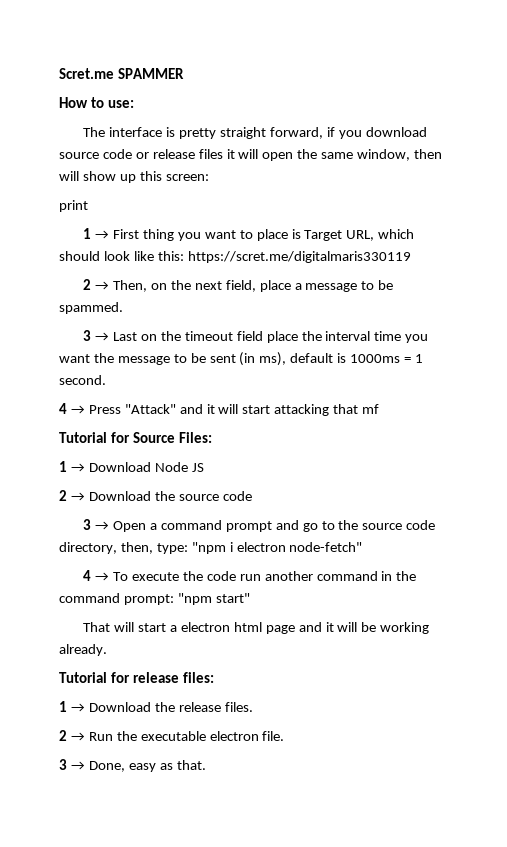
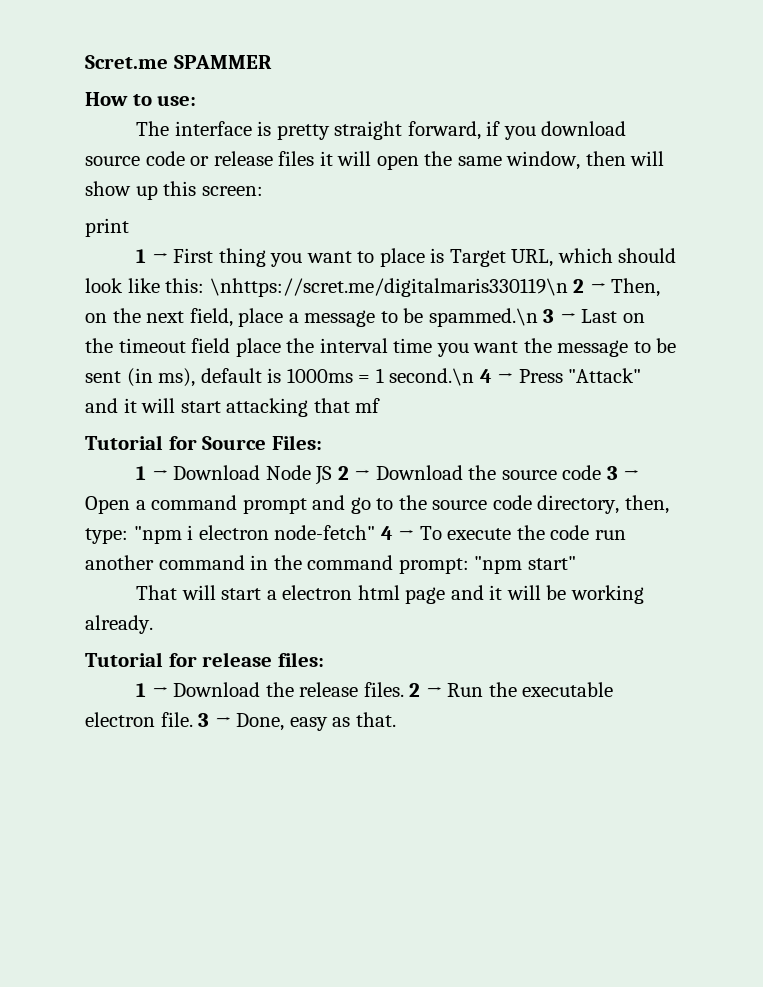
[187,251,411,263] https://scret.me/digitalmaris330119 // -> [209,278,568,297] \nhttps://scret.me/digitalmaris330119\n
[59,302,123,314] spammed. // -> [428,308,538,327] spammed.\n
[59,375,106,385] second. // -> [389,368,475,386] second.\n
(204, 467) // -> (333, 475) none
(252, 496) // -> (602, 472) none
(363, 547) // -> (376, 532) none
(253, 707) // -> (404, 689) none
(285, 736) // -> (193, 719) none

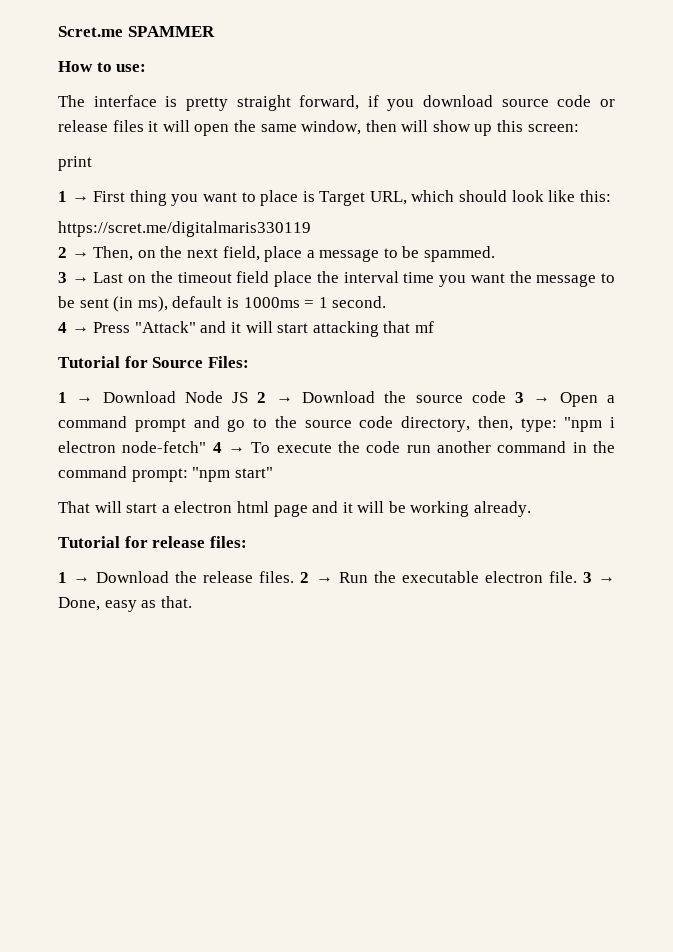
[209,278,568,297] \nhttps://scret.me/digitalmaris330119\n -> [58,221,311,237] // https://scret.me/digitalmaris330119 //
[428,308,538,327] spammed.\n -> [424,246,496,262] spammed. //
[389,368,475,386] second.\n -> [332,296,387,308] second. //

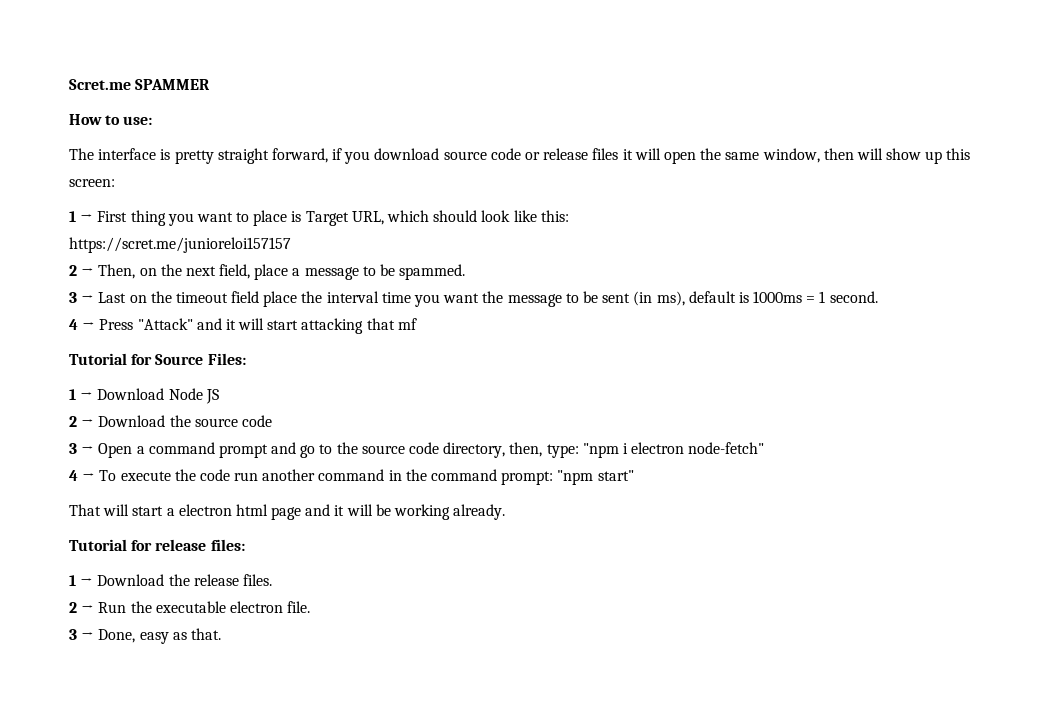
[58,156,92,171] // print -> (115, 183) none
[58,221,311,237] https://scret.me/digitalmaris330119 -> [69,237,291,253] https://scret.me/junioreloi157157
(249, 397) none -> (219, 396) //
(506, 397) none -> (272, 421) //
(207, 447) none -> (765, 448) //
(295, 577) none -> (272, 580) //
(577, 577) none -> (311, 607) //

